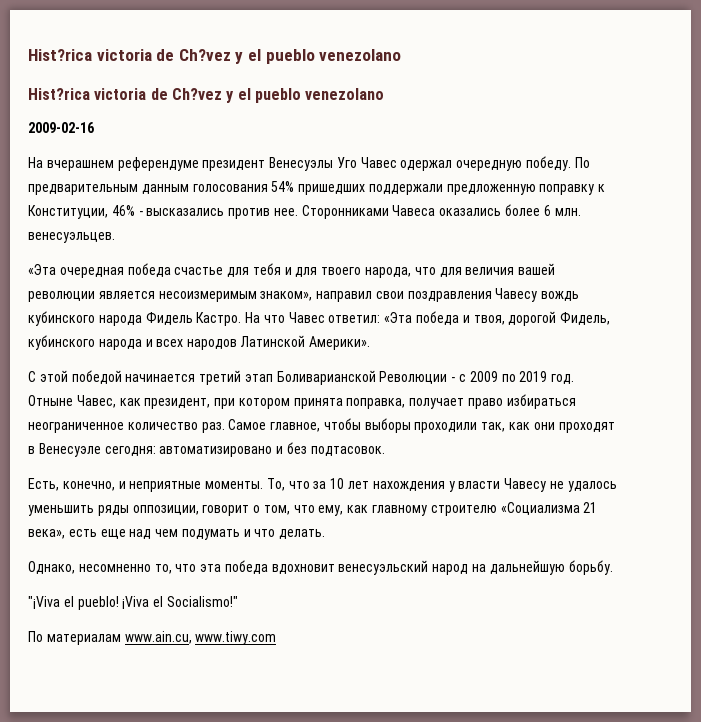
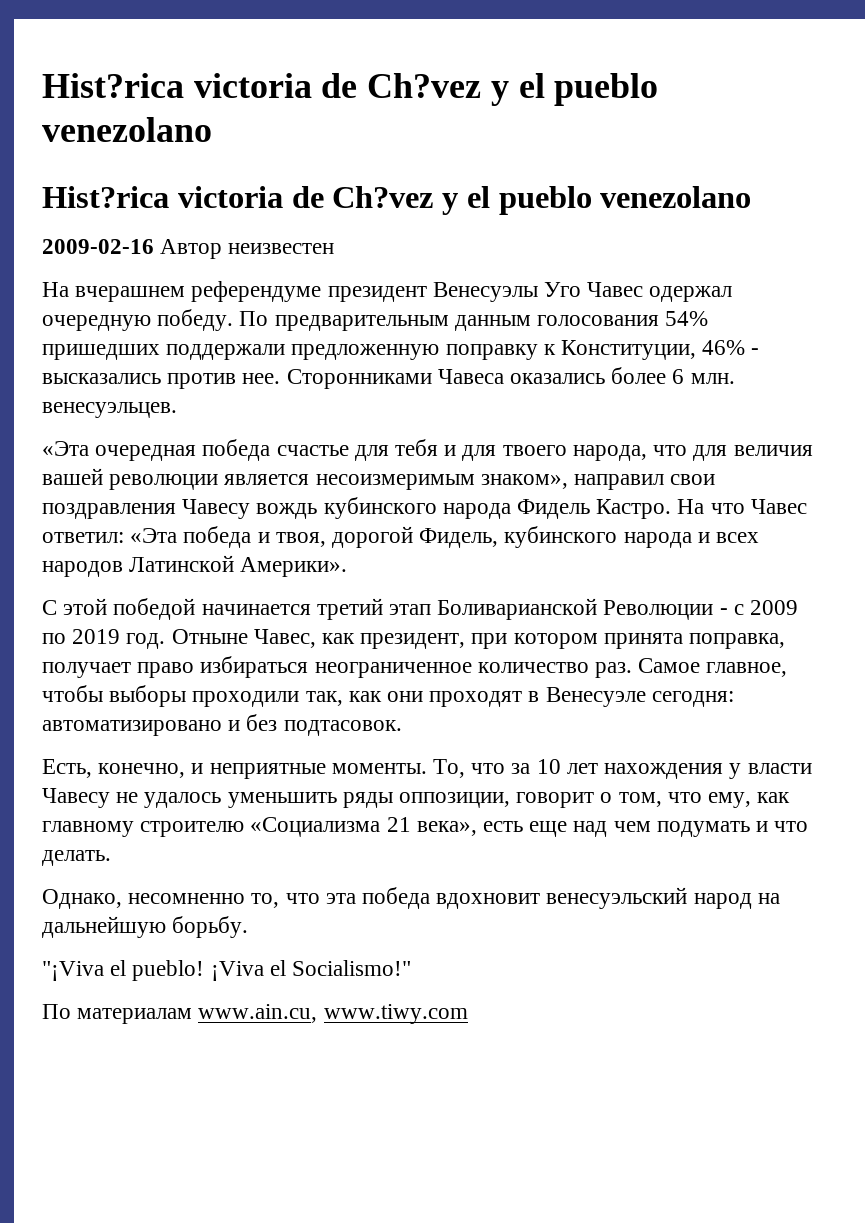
(94, 127) none -> [160,239,335,259] Автор неизвестен

